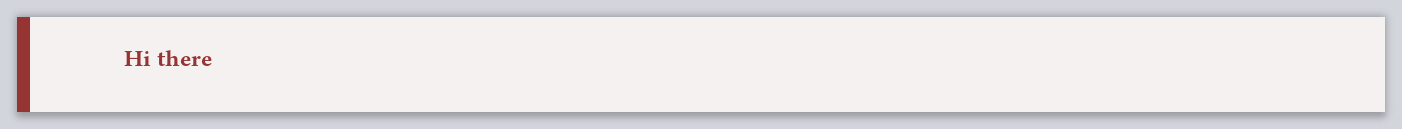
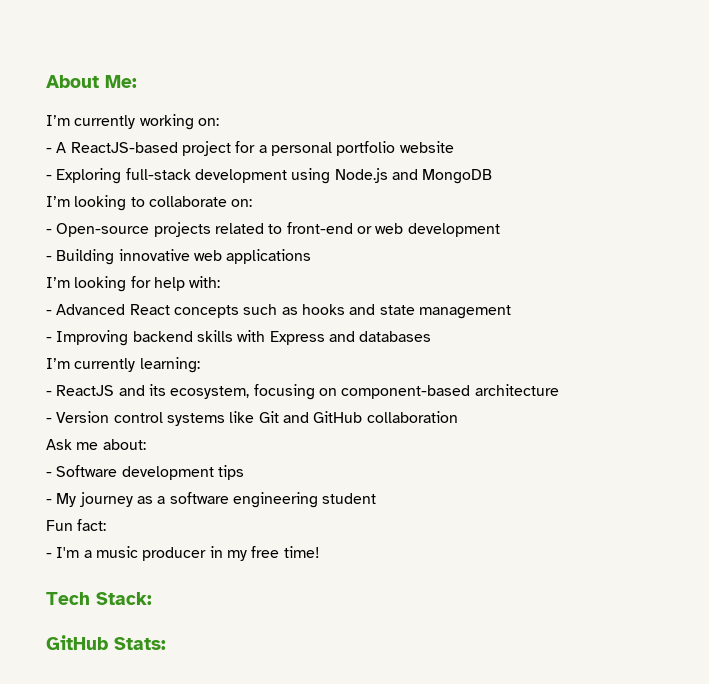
[124,50,213,66] Hi there -> [46,75,137,88] [46,114,219,130] [46,141,454,156] [46,168,493,184] [46,195,253,211] [46,222,500,237] [46,249,312,265] [46,276,221,292] [46,304,511,319] [46,330,432,346] [46,357,200,373] [46,384,559,400] [46,411,458,426] [46,439,146,450] [46,465,244,480] [46,492,377,508] [46,519,107,531] [46,546,320,561] [46,592,152,605] [46,635,166,650] About Me: // I’m currently working on: // - A ReactJS-based project for a personal portfolio website // - Exploring full-stack development using Node.js and MongoDB // I’m looking to collaborate on: // - Open-source projects related to front-end or web development // - Building innovative web applications // I’m looking for help with: // - Advanced React concepts such as hooks and state management // - Improving backend skills with Express and databases // I’m currently learning: // - ReactJS and its ecosystem, focusing on component-based architecture // - Version control systems like Git and GitHub collaboration // Ask me about: // - Software development tips // - My journey as a software engineering student // Fun fact: // - I'm a music producer in my free time! // Tech Stack: // GitHub Stats:

